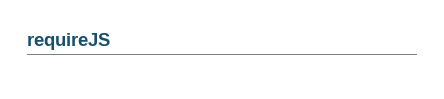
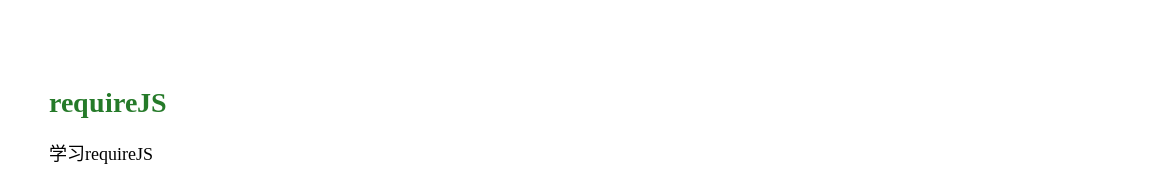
[27,33,110,50] requireJS -> [49,93,167,118] [49,144,153,164] requireJS // 学习requireJS

